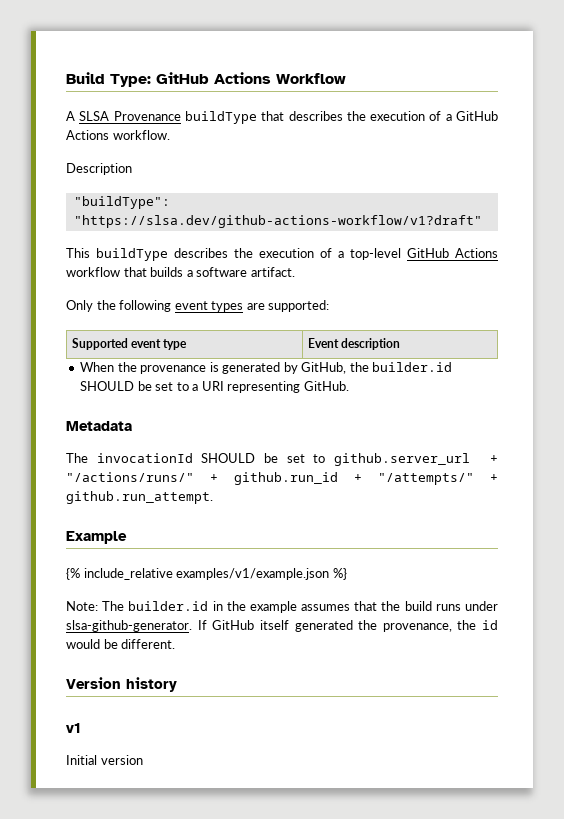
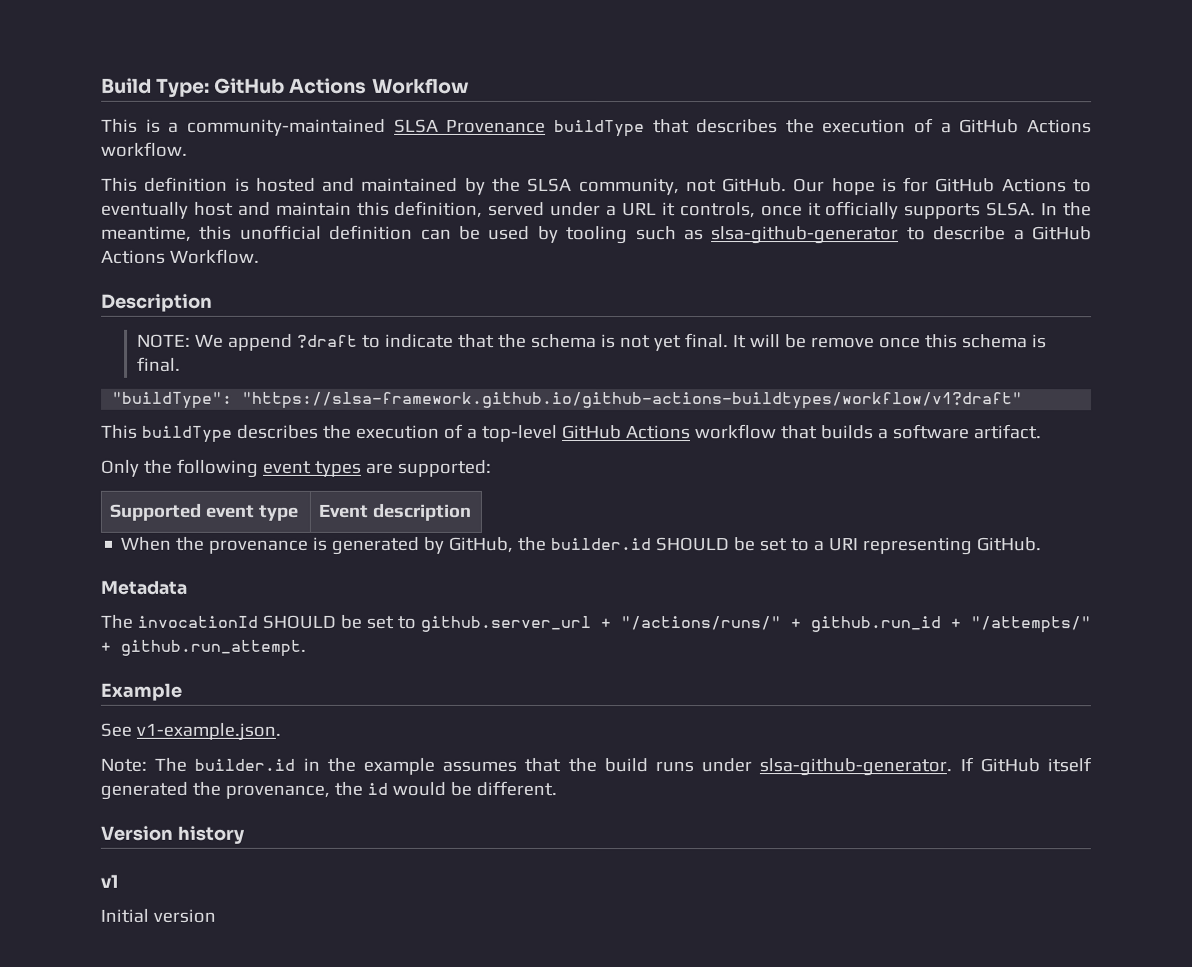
[66,111,75,121] A -> [101,118,386,136] This is a community-maintained
[66,163,132,175] Description -> [101,176,1093,196] [101,200,1093,220] [101,224,1092,245] [101,248,260,264] [101,293,213,312] [136,333,1047,352] [136,356,181,372] This definition is hosted and maintained by the SLSA community, not GitHub. Our hope is for GitHub Actions to eventually host and maintain this definition, served under a URL it controls, once it officially supports SLSA. In the meantime, this unofficial definition can be used by tooling such as slsa-github-generator to describe a GitHub Actions Workflow. // Description // NOTE: We append ?draft to indicate that the schema is not yet final. It will be remove once this schema is final.
[73,215,482,228] "https://slsa.dev/github-actions-workflow/v1?draft" -> [242,391,1024,410] "https://slsa-framework.github.io/github-actions-buildtypes/workflow/v1?draft"
[66,568,347,580] {% include_relative examples/v1/example.json %} -> [100,722,281,741] See v1-example.json.

